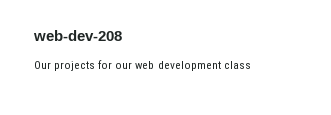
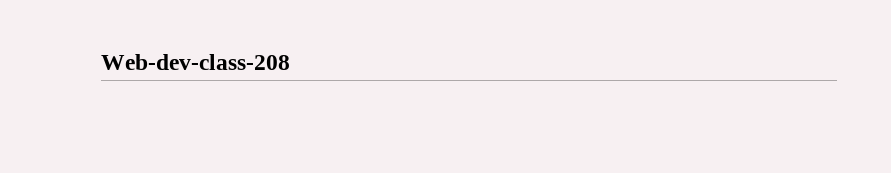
[33,30,122,41] [34,60,251,71] web-dev-208 // Our projects for our web development class -> [101,54,290,70] Web-dev-class-208

